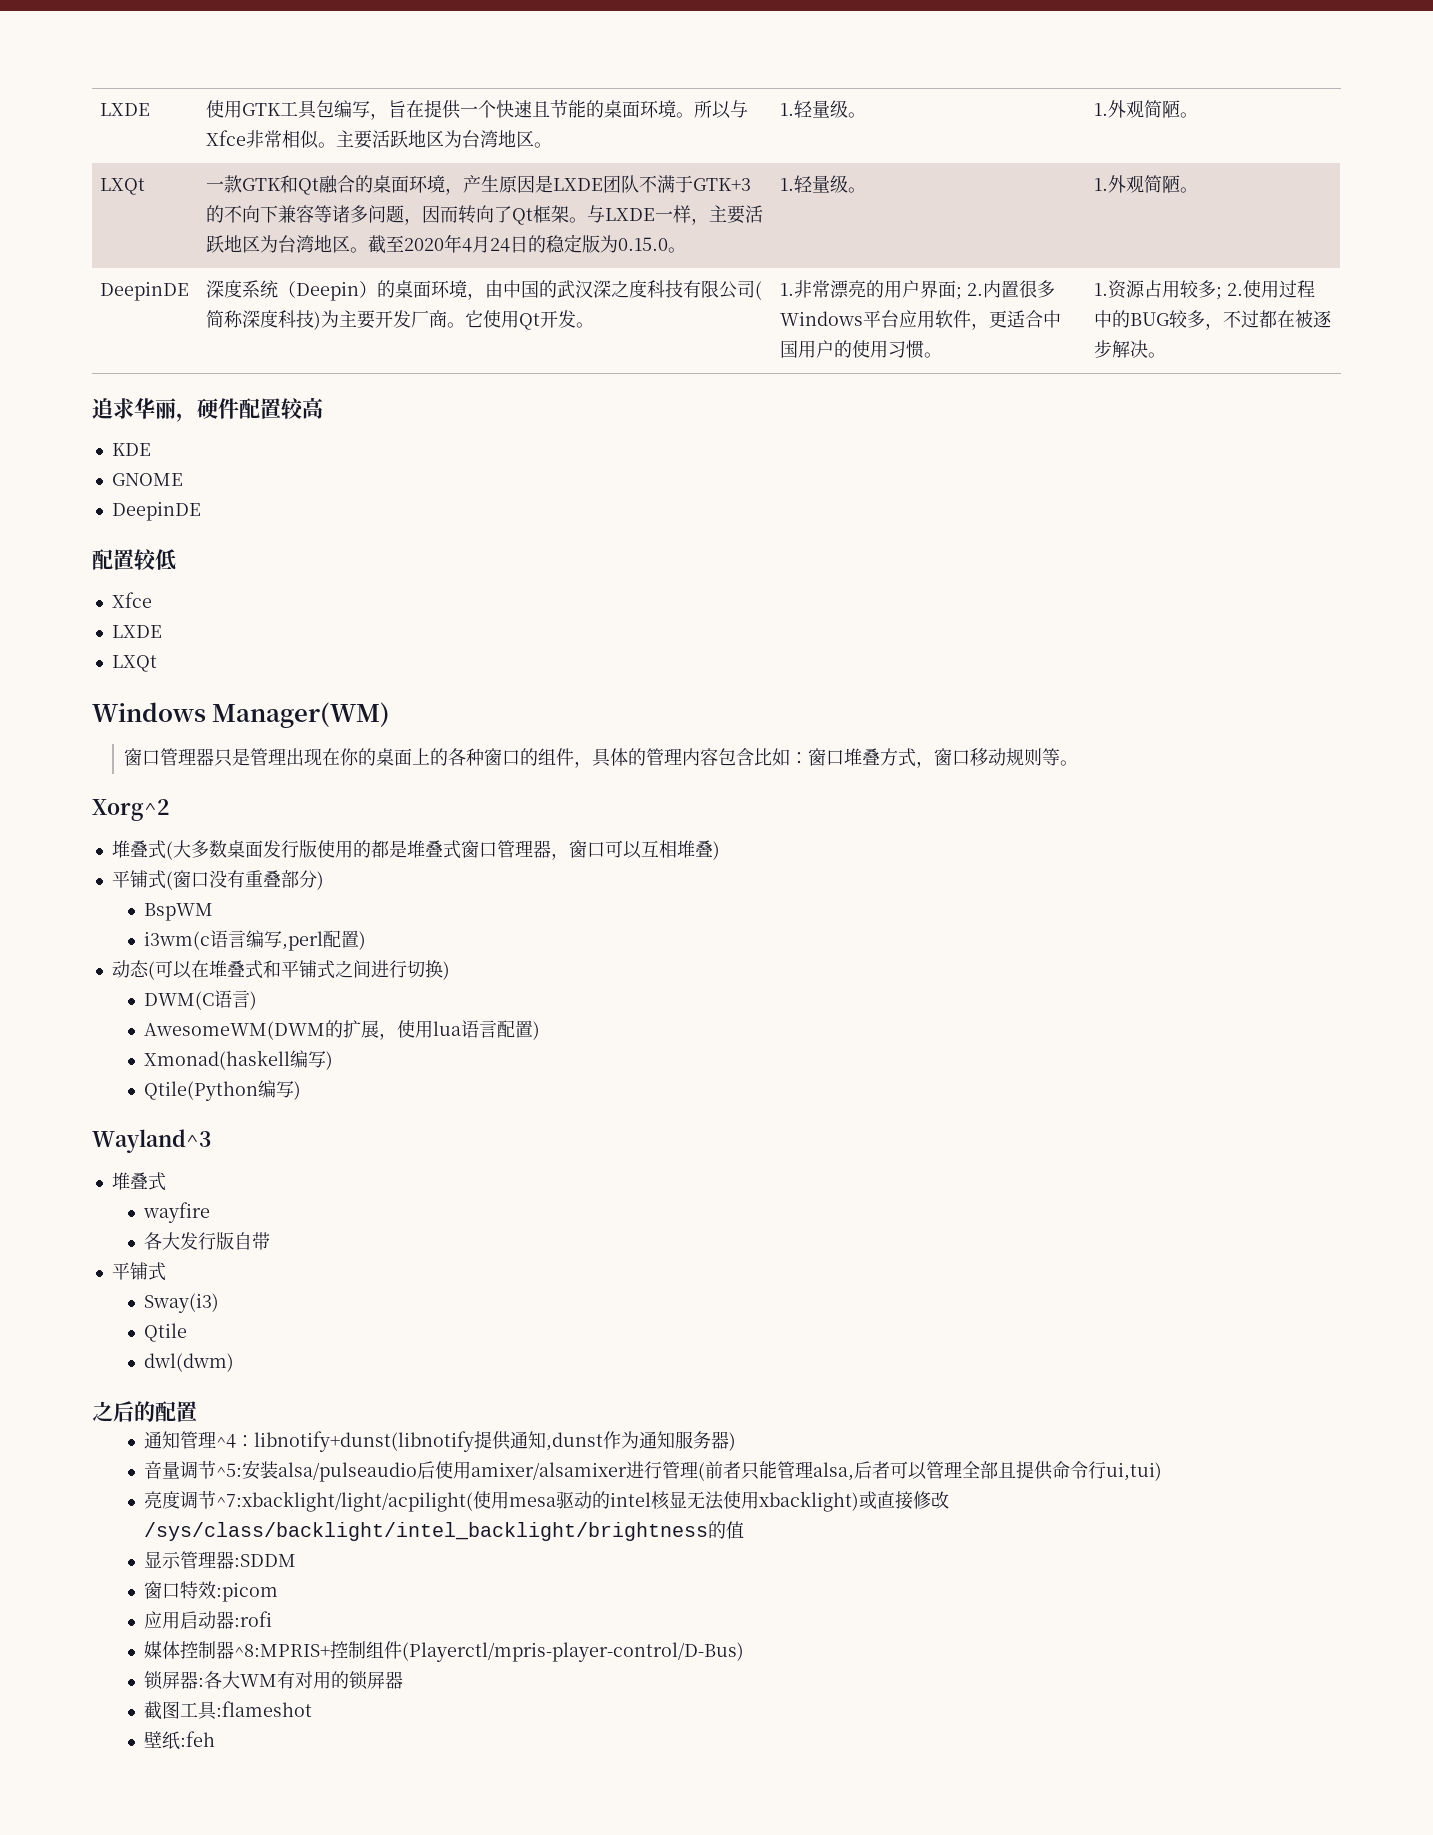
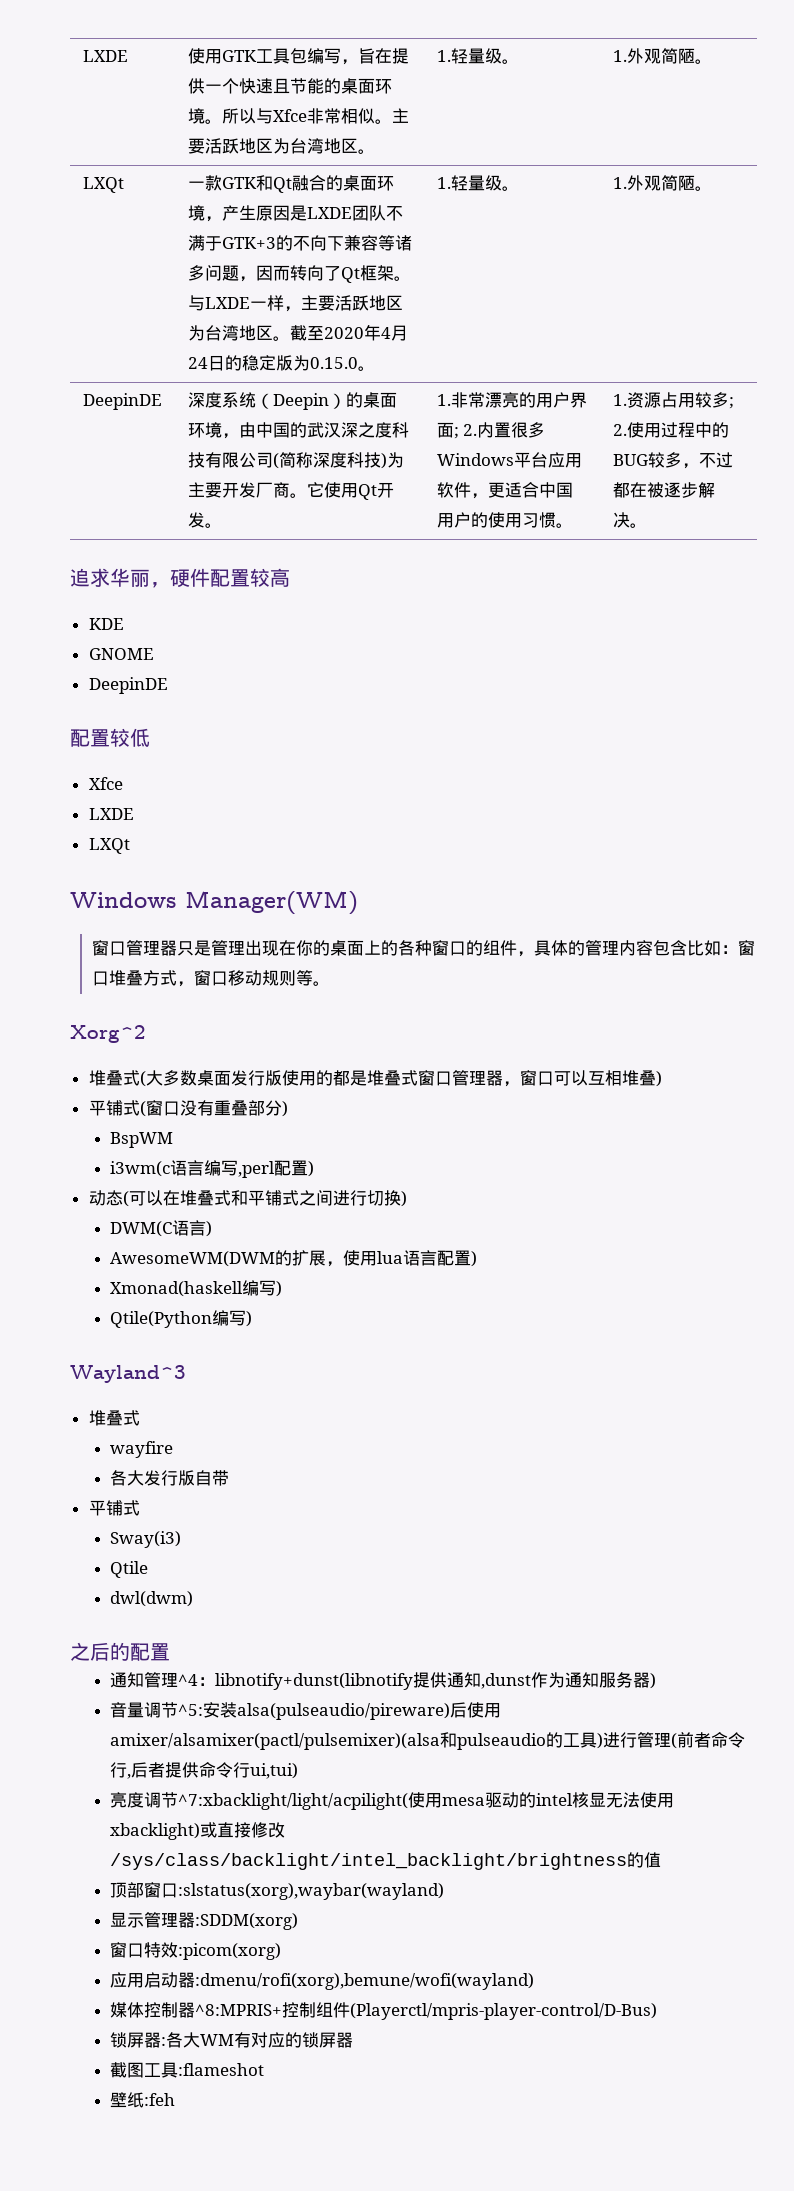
[278,1461,1017,1482] alsa/pulseaudio后使用amixer/alsamixer进行管理(前者只能管理alsa,后者可以管理全部且 -> [237,1702,502,1720] [110,1732,746,1750] [110,1762,166,1779] alsa(pulseaudio/pireware)后使用amixer/alsamixer(pactl/pulsemixer)(alsa和pulseaudio的工具)进行管理(前者命令行,后者
(745, 1530) none -> [110,1882,445,1900] // 顶部窗口:slstatus(xorg),waybar(wayland)
[234,1554,297,1567] :SDDM -> [195,1913,299,1930] :SDDM(xorg)
[216,1582,279,1602] :picom -> [178,1943,282,1960] :picom(xorg)
[234,1611,273,1627] :rofi -> [195,1973,535,1990] :dmenu/rofi(xorg),bemune/wofi(wayland)
[313,1671,332,1689] 用 -> [268,2032,286,2048] 应

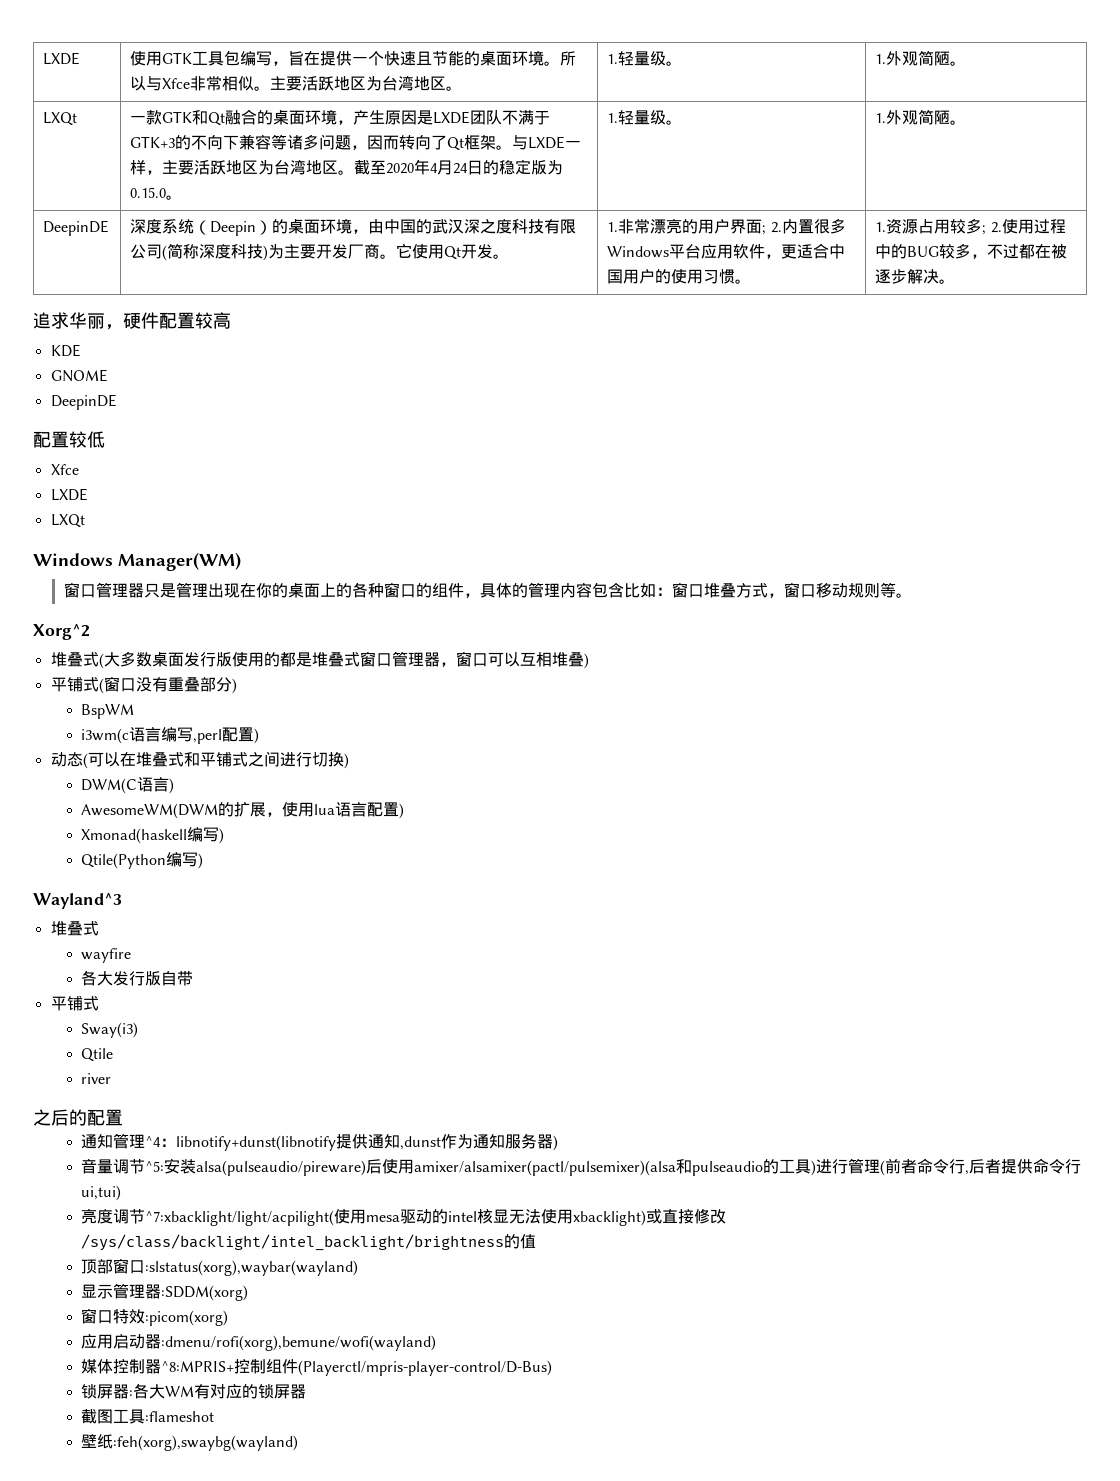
[110,1591,194,1607] dwl(dwm) -> [81,1073,112,1084] river
[144,2093,176,2106] :feh -> [113,1435,299,1451] :feh(xorg),swaybg(wayland)

